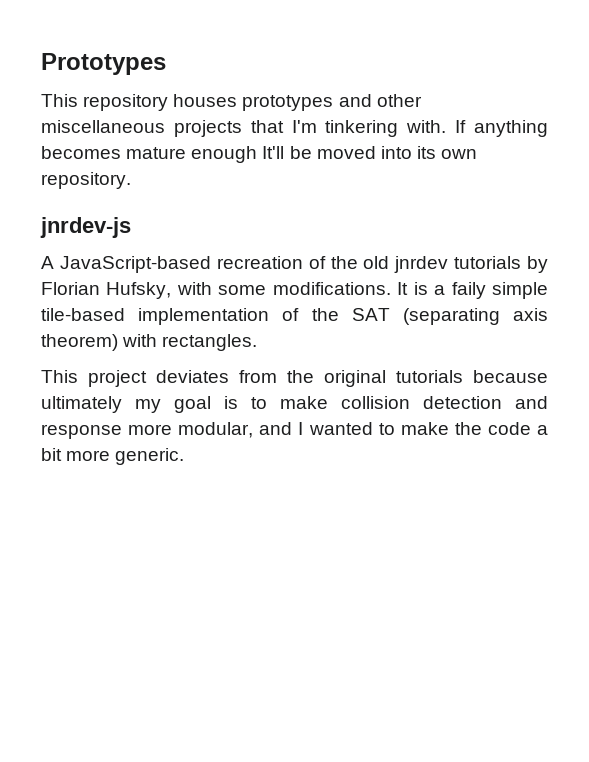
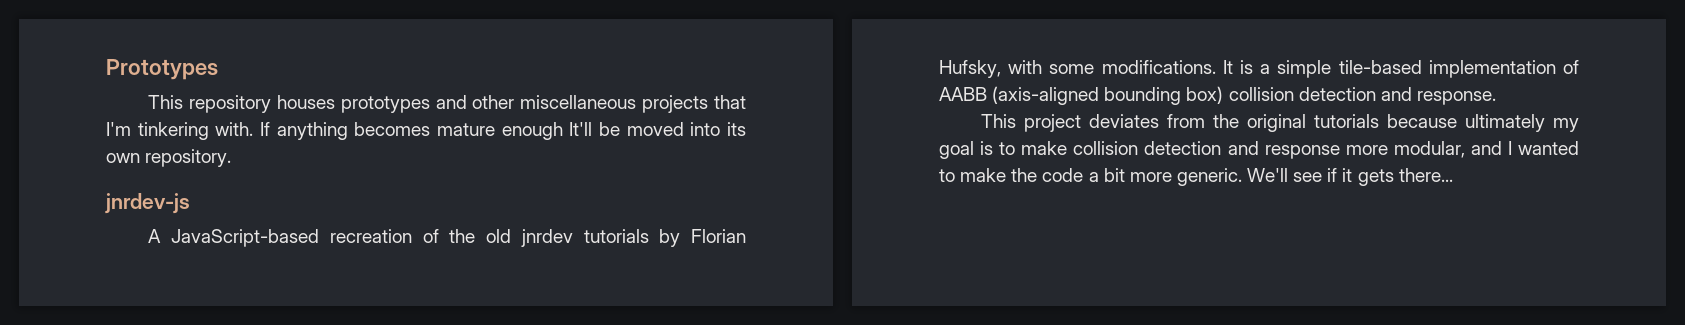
[451,282,486,299] faily -> (1271, 69) none
[311,308,549,325] [41,334,258,351] the SAT (separating axis theorem) with rectangles. -> [939,86,1496,105] AABB (axis-aligned bounding box) collision detection and response.
(185, 456) none -> [1247,168,1453,186] We'll see if it gets there...

